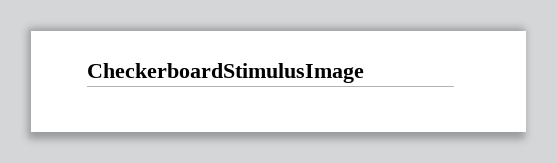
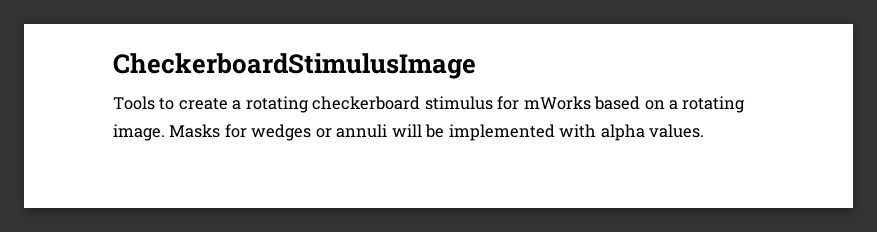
(364, 73) none -> [113,96,746,113] [113,124,705,141] // Tools to create a rotating checkerboard stimulus for mWorks based on a rotating image. Masks for wedges or annuli will be implemented with alpha values.

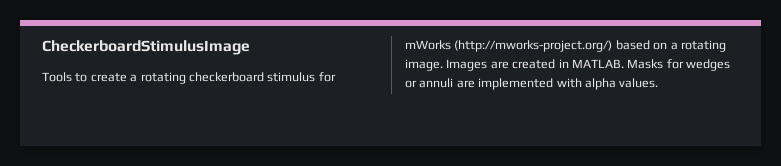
(591, 103) none -> [454,40,613,52] (http://mworks-project.org/)
(165, 132) none -> [446,59,624,71] Images are created in MATLAB.
[391,124,445,138] will be -> [456,80,475,88] are

